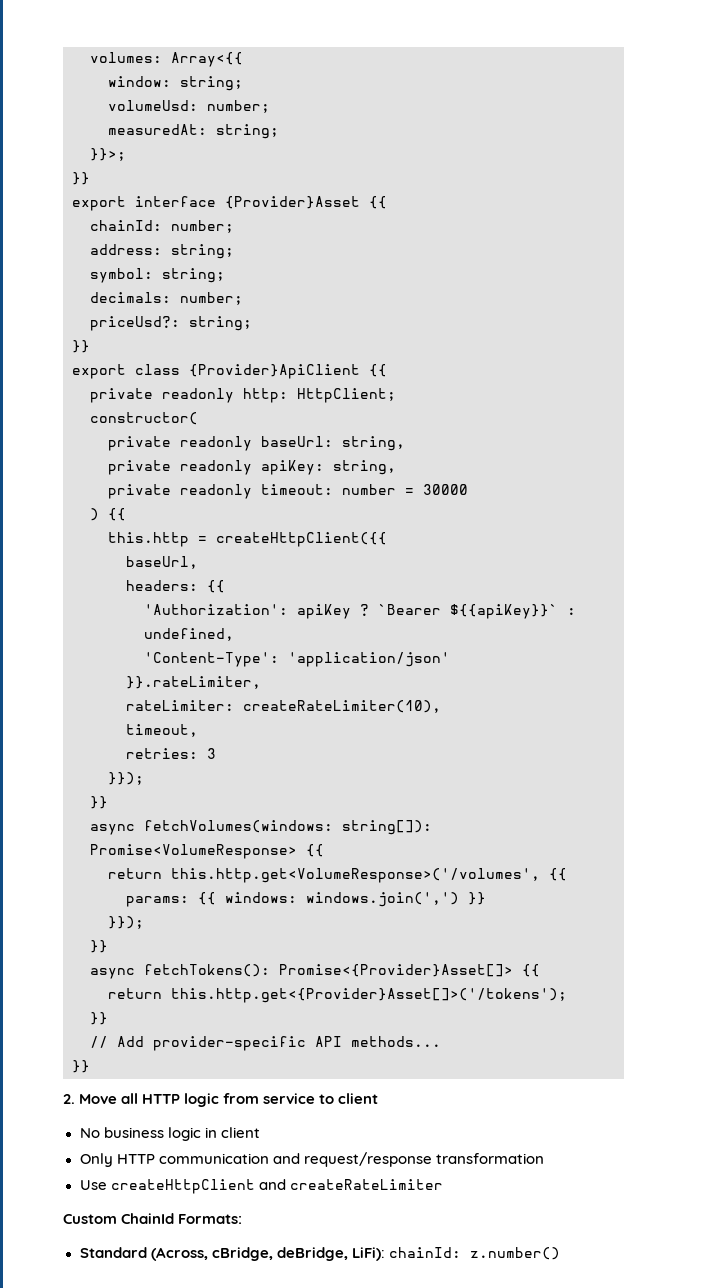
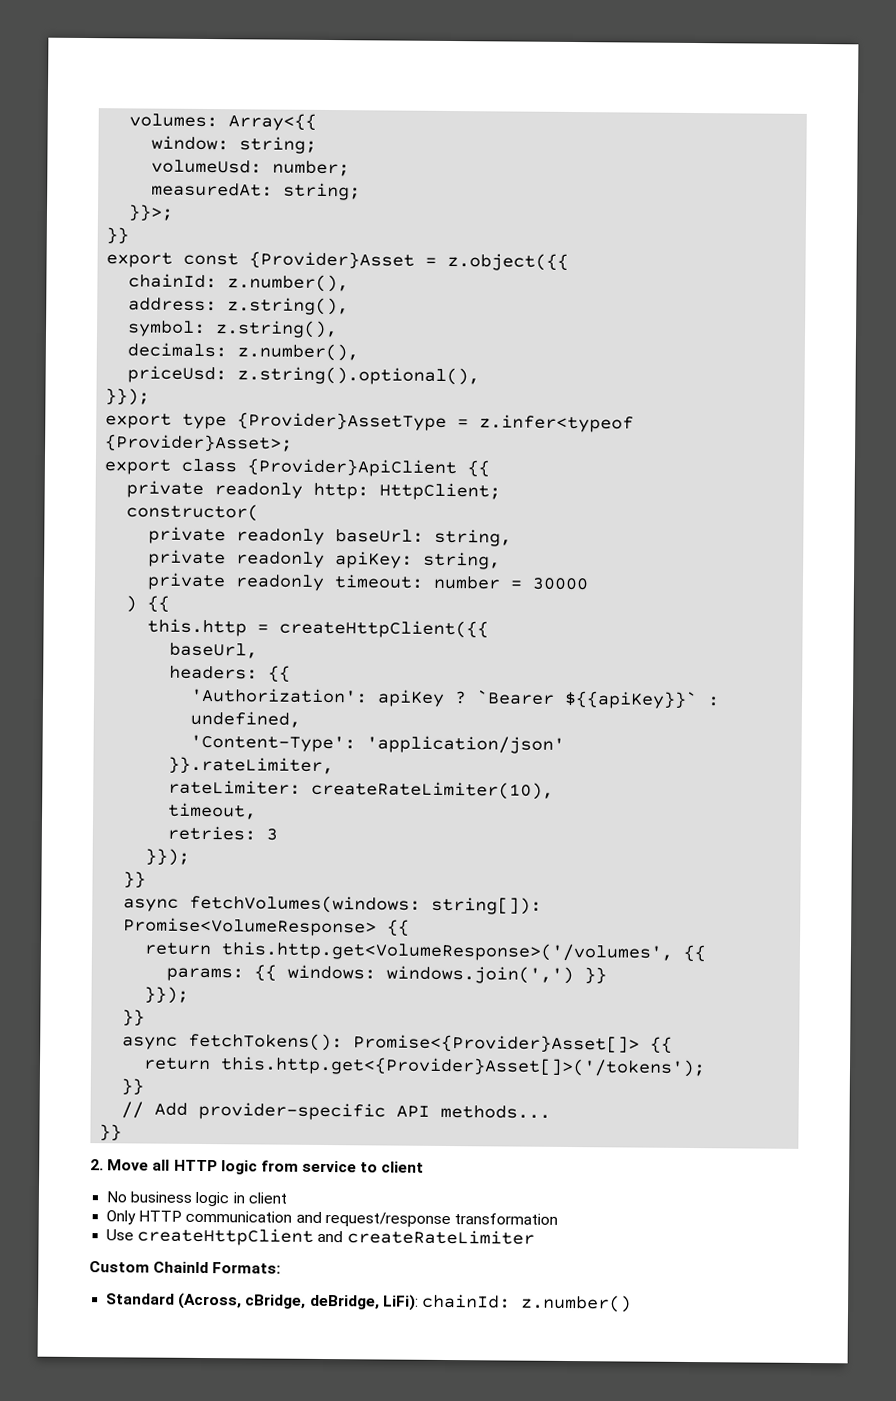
[135,196,387,209] [90,220,234,233] interface {Provider}Asset {{ // chainId: number; -> [183,251,570,271] [128,273,350,293] const {Provider}Asset = z.object({{ // chainId: z.number(),
[171,244,234,259] string; -> [227,297,350,316] z.string(),
[162,268,225,283] string; -> [215,320,339,339] z.string(),
[180,292,243,305] [90,316,252,331] [72,340,90,353] number; // priceUsd?: string; // }} -> [237,343,360,362] [127,365,481,386] [105,388,151,406] [105,412,635,433] [105,434,294,453] z.number(), // priceUsd: z.string().optional(), // }}); // export type {Provider}AssetType = z.infer<typeof {Provider}Asset>;

